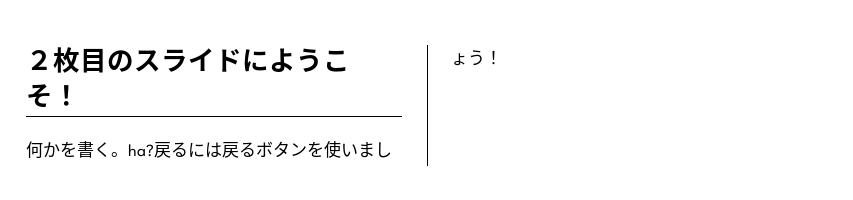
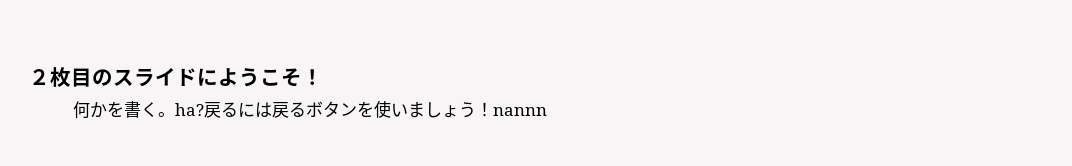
(502, 57) none -> [492,107,547,116] nannn

